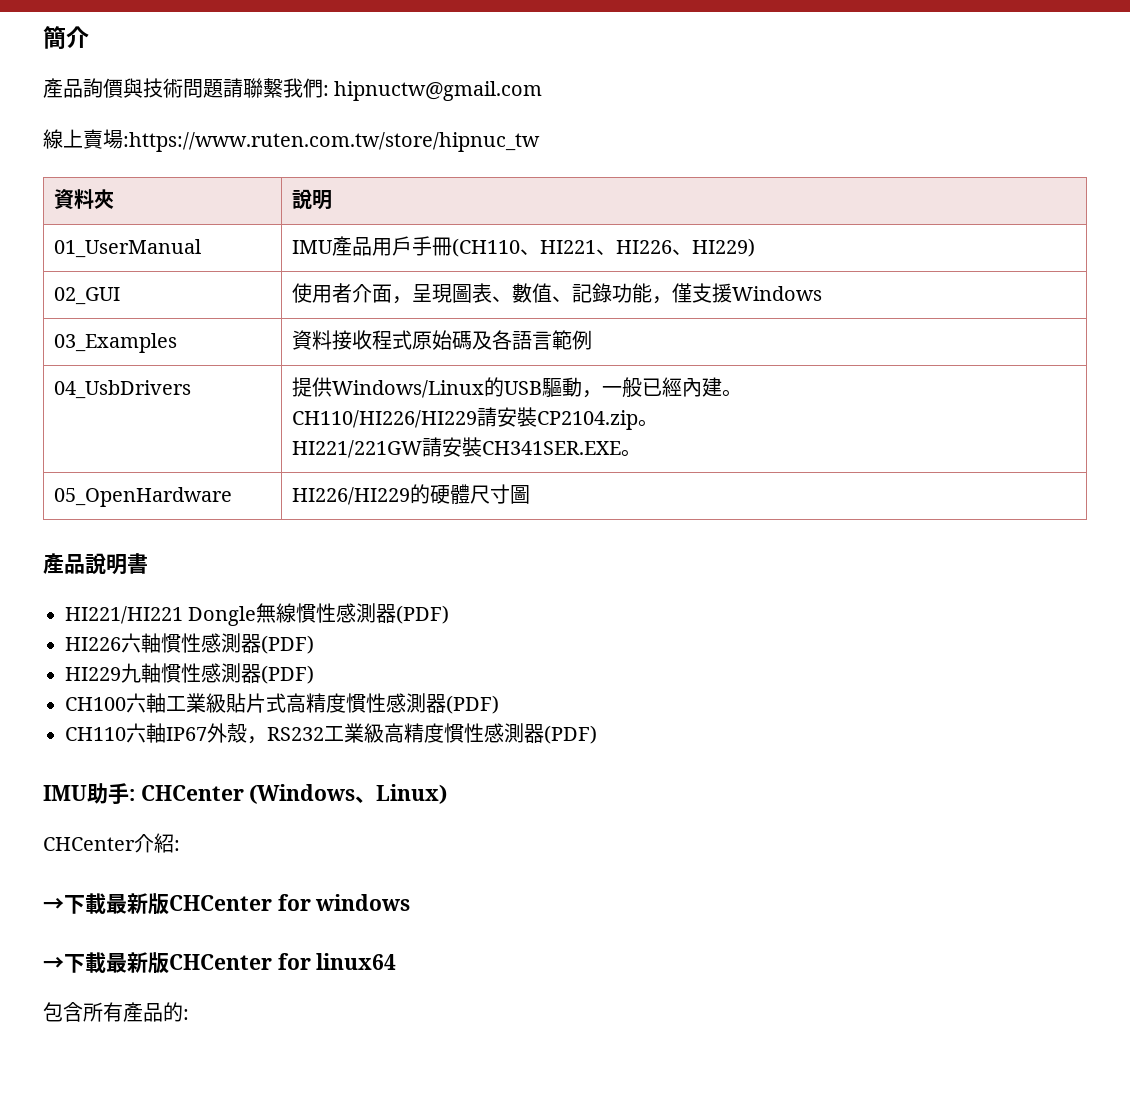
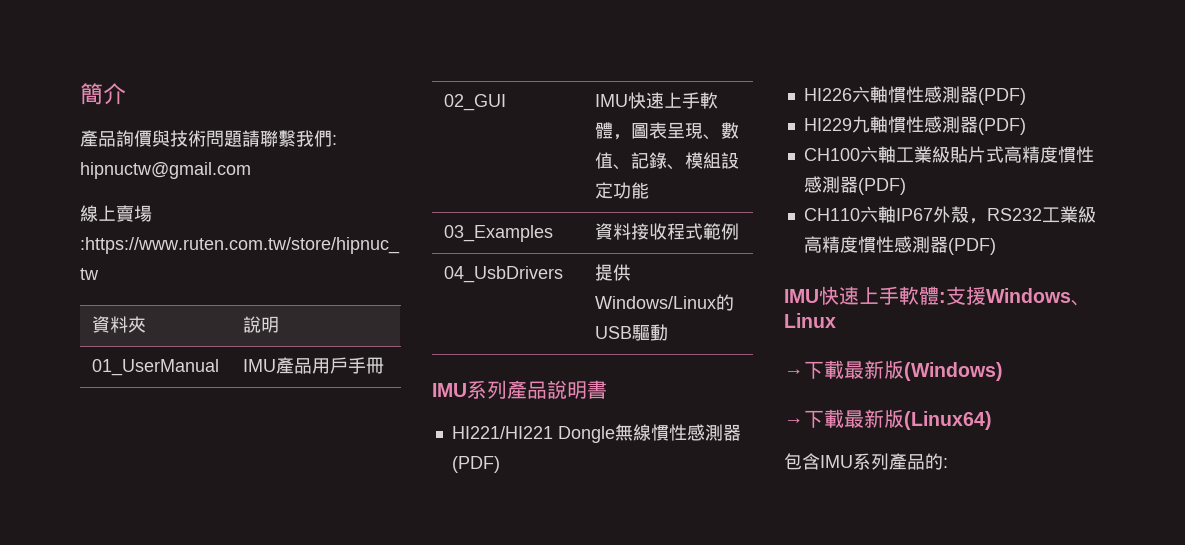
[451,238,755,257] [53,287,120,305] [291,283,492,304] (CH110、HI221、HI226、HI229) // 02_GUI | 使用者介面，呈現圖表 -> [443,94,506,111] [594,92,718,109] [594,122,703,140] // 02_GUI | IMU快速上手軟體，圖表呈現
(612, 293) none -> [666,152,739,170] [594,182,613,199] 、模組設定
[651,283,822,304] ，僅支援Windows -> (649, 190) none
[411,330,552,350] 原始碼及各語言 -> (703, 231) none
[581,377,742,398] [291,407,658,430] [291,437,641,458] [53,487,232,507] [291,484,530,505] ，一般已經內建。 // CH110/HI226/HI229請安裝CP2104.zip。 // HI221/221GW請安裝CH341SER.EXE。 // 05_OpenHardware | HI226/HI229的硬體尺寸圖 // -> [432,380,507,399] // IMU系列
[87,783,448,805] [43,833,180,853] [43,893,411,915] [43,952,397,974] 助手: CHCenter (Windows、Linux) // CHCenter介紹: // →下載最新版CHCenter for windows // →下載最新版CHCenter for linux64 -> [819,286,1091,306] [784,313,836,328] [784,360,1003,381] [784,409,992,430] 快速上手軟體:支援Windows、Linux // →下載最新版(Windows) // →下載最新版(Linux64)
[83,1002,123,1022] 所有 -> [820,453,889,470] IMU系列

